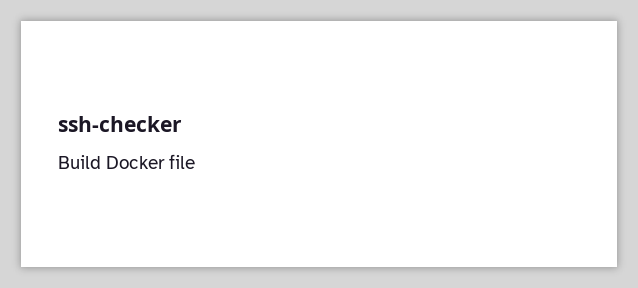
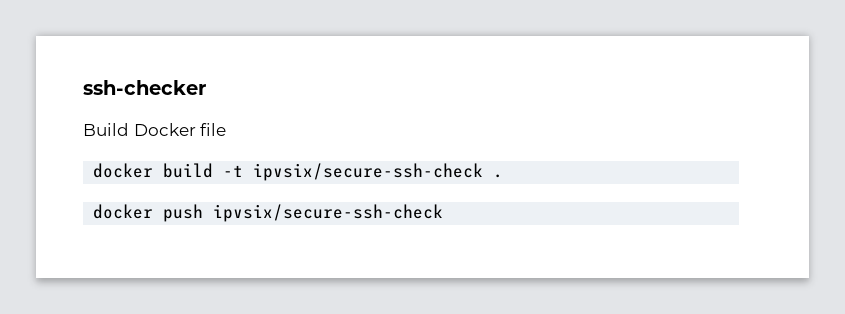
(196, 161) none -> [93,163,504,181] [93,204,444,222] // docker build -t ipvsix/secure-ssh-check . // docker push ipvsix/secure-ssh-check

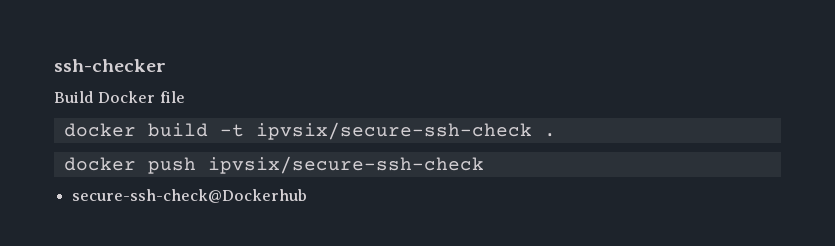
(444, 213) none -> [72,189,308,203] // secure-ssh-check@Dockerhub

